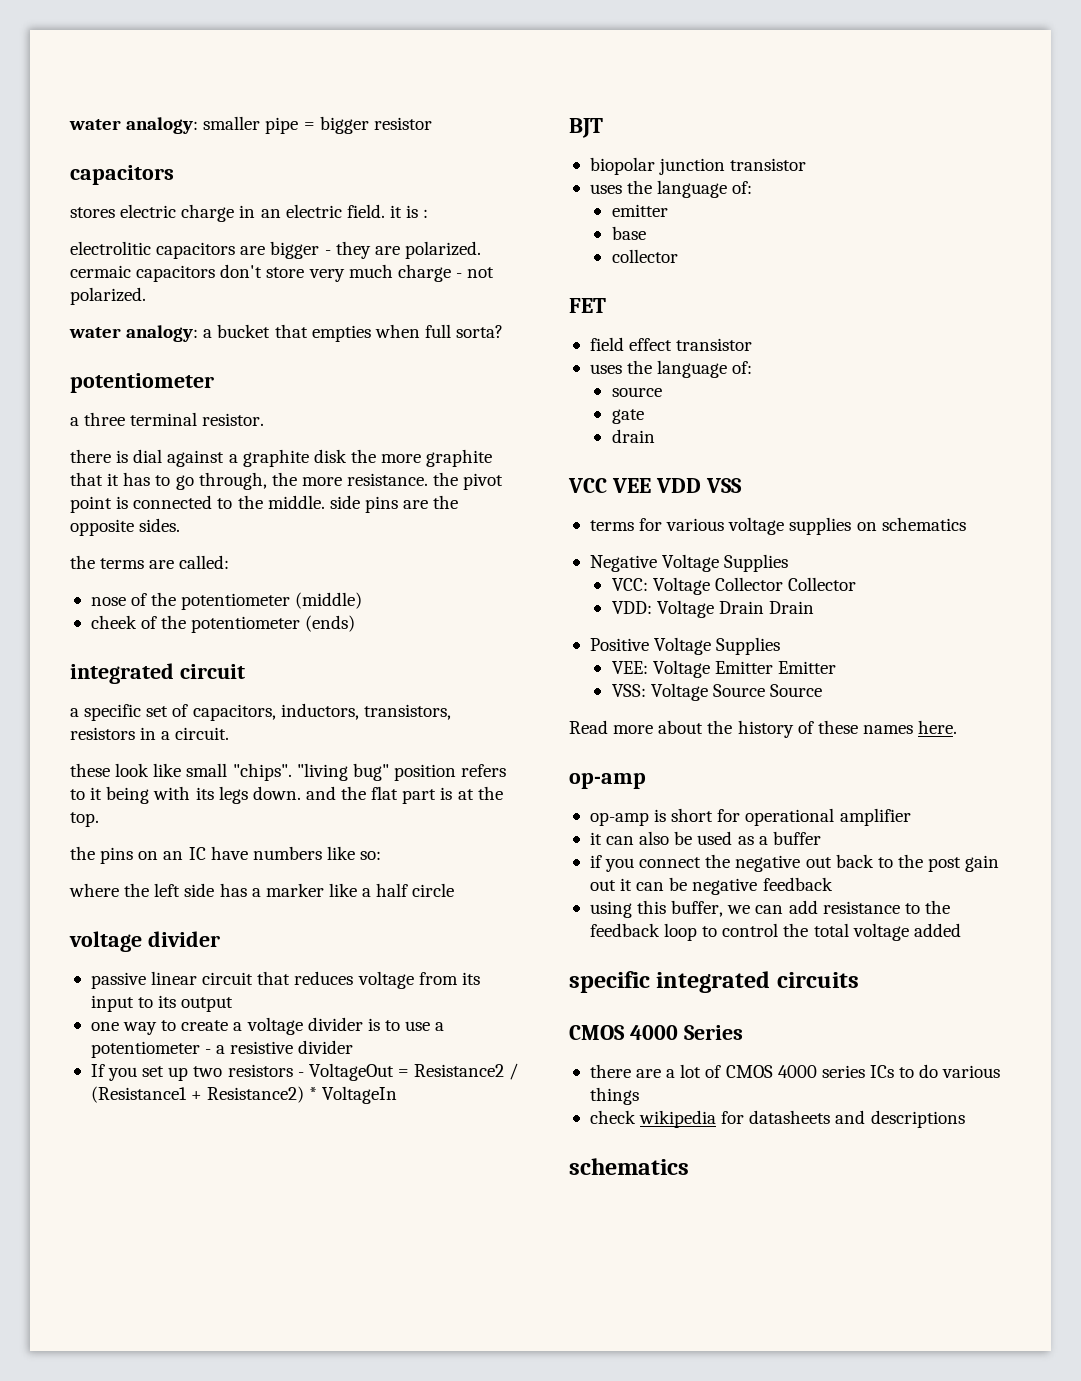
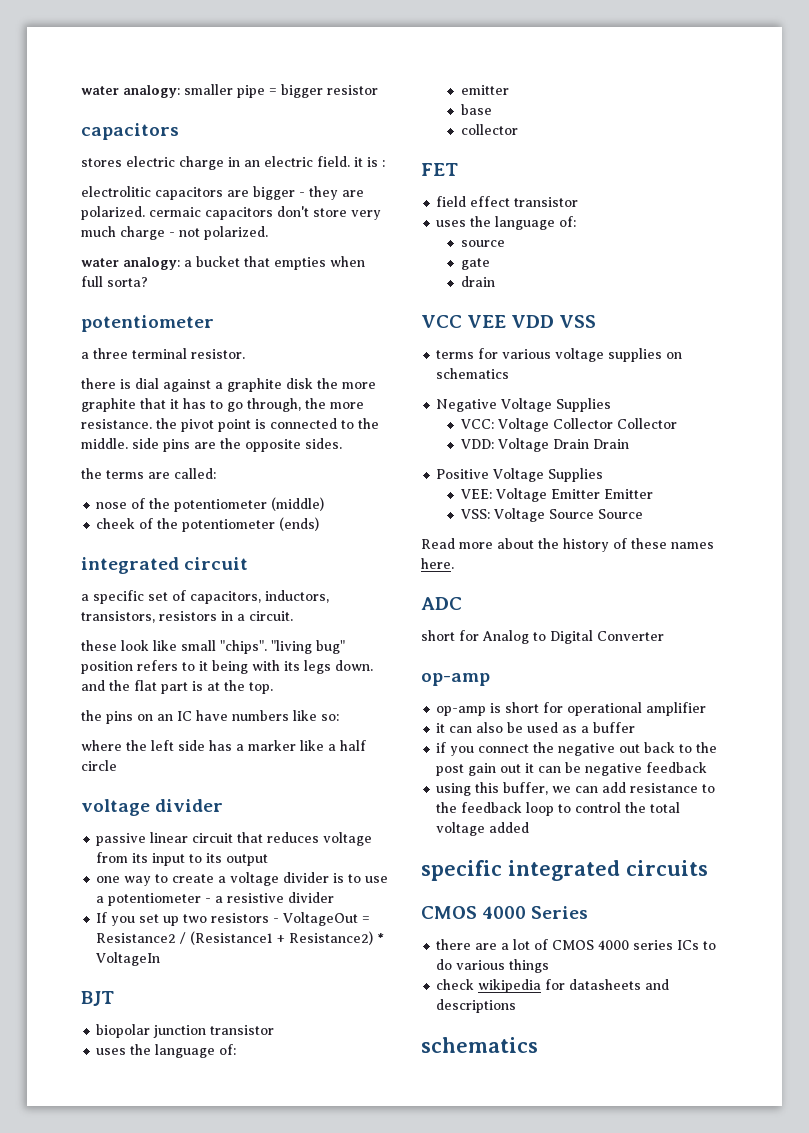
(958, 727) none -> [421,597,462,610] [421,630,664,644] // ADC // short for Analog to Digital Converter

